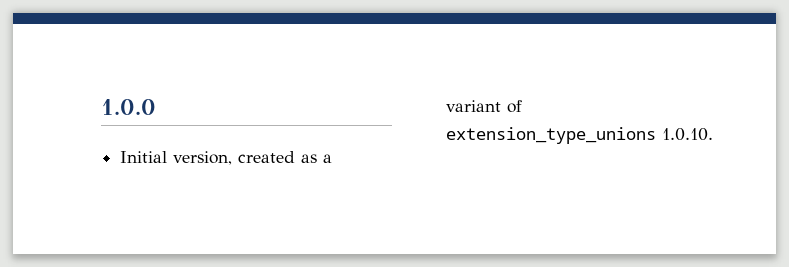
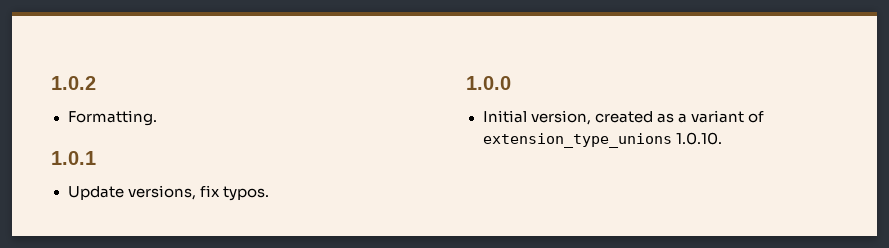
(101, 107) none -> [51,76,96,90] [67,110,157,126] [51,151,96,165] [67,185,269,201] 1.0.2 // Formatting. // 1.0.1 // Update versions, fix typos. //

